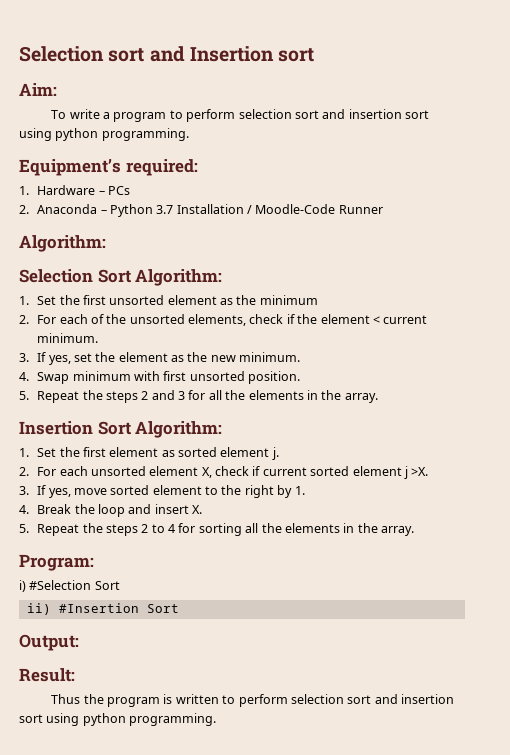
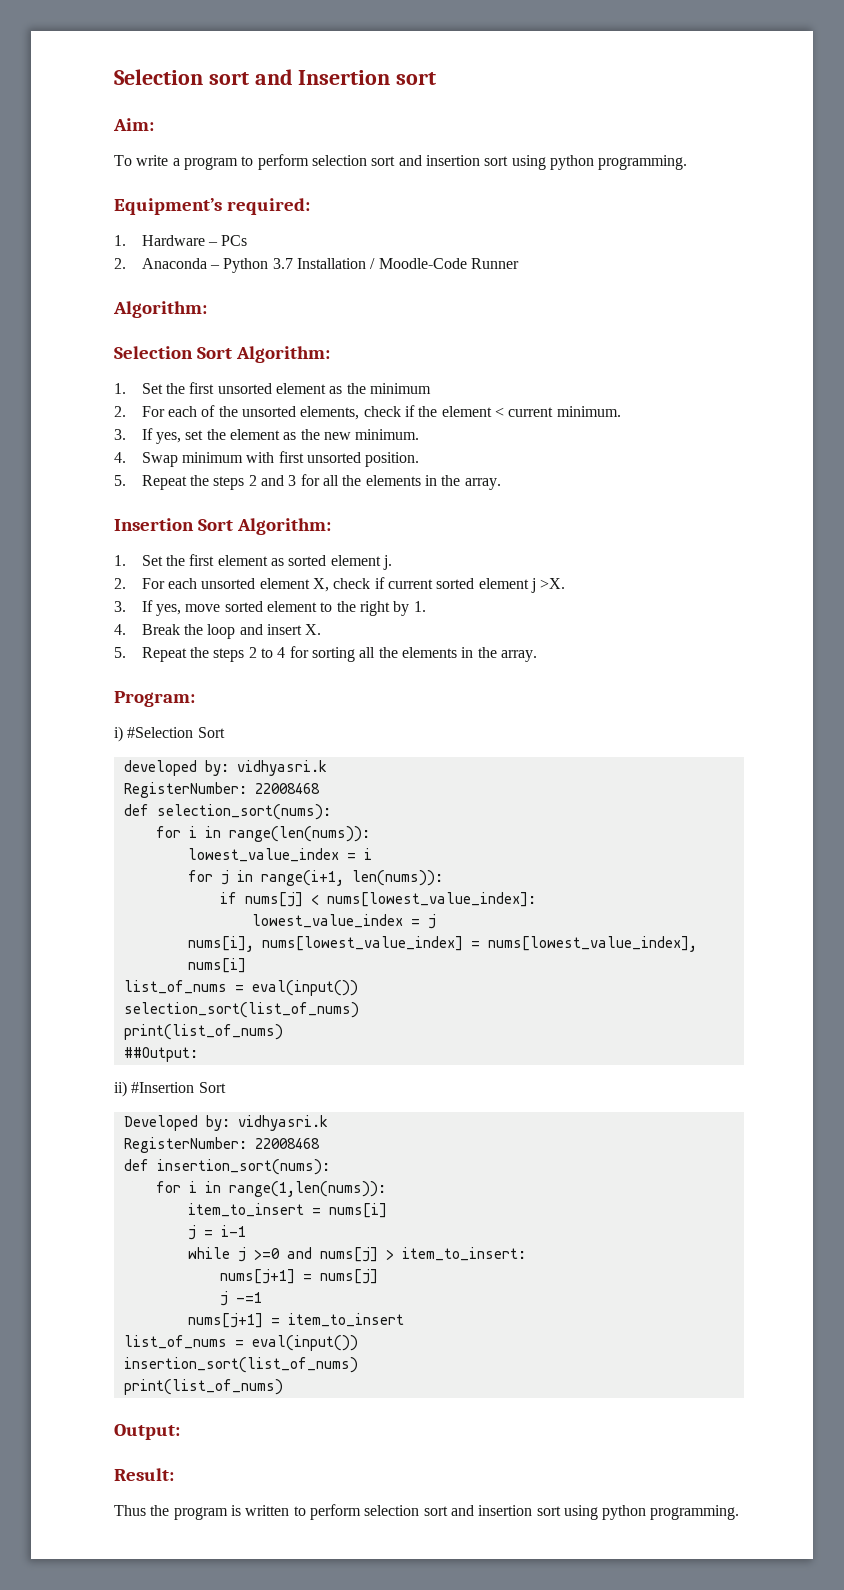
[26,603,179,615] ii) #Insertion Sort -> [123,760,327,776] [123,782,320,798] [123,804,331,820] [155,826,370,842] [187,848,372,862] [187,870,443,886] [219,892,536,907] [251,914,436,929] [187,936,697,952] [187,958,246,973] [123,980,358,996] [123,1002,359,1018] [123,1024,283,1040] [123,1047,198,1062] [114,1081,226,1097] [123,1115,328,1131] [123,1137,320,1153] [123,1159,330,1175] [155,1181,386,1197] [187,1203,387,1218] [187,1225,246,1240] [187,1247,526,1262] [219,1269,378,1284] [219,1291,262,1306] [187,1313,404,1328] [123,1335,358,1351] [123,1357,358,1373] [123,1379,283,1395] developed by: vidhyasri.k // RegisterNumber: 22008468 // def selection_sort(nums): // for i in range(len(nums)): // lowest_value_index = i // for j in range(i+1, len(nums)): // if nums[j] < nums[lowest_value_index]: // lowest_value_index = j // nums[i], nums[lowest_value_index] = nums[lowest_value_index], nums[i] // list_of_nums = eval(input()) // selection_sort(list_of_nums) // print(list_of_nums) // ##Output: // ii) #Insertion Sort // Developed by: vidhyasri.k // RegisterNumber: 22008468 // def insertion_sort(nums): // for i in range(1,len(nums)): // item_to_insert = nums[i] // j = i-1 // while j >=0 and nums[j] > item_to_insert: // nums[j+1] = nums[j] // j -=1 // nums[j+1] = item_to_insert // list_of_nums = eval(input()) // insertion_sort(list_of_nums) // print(list_of_nums)

